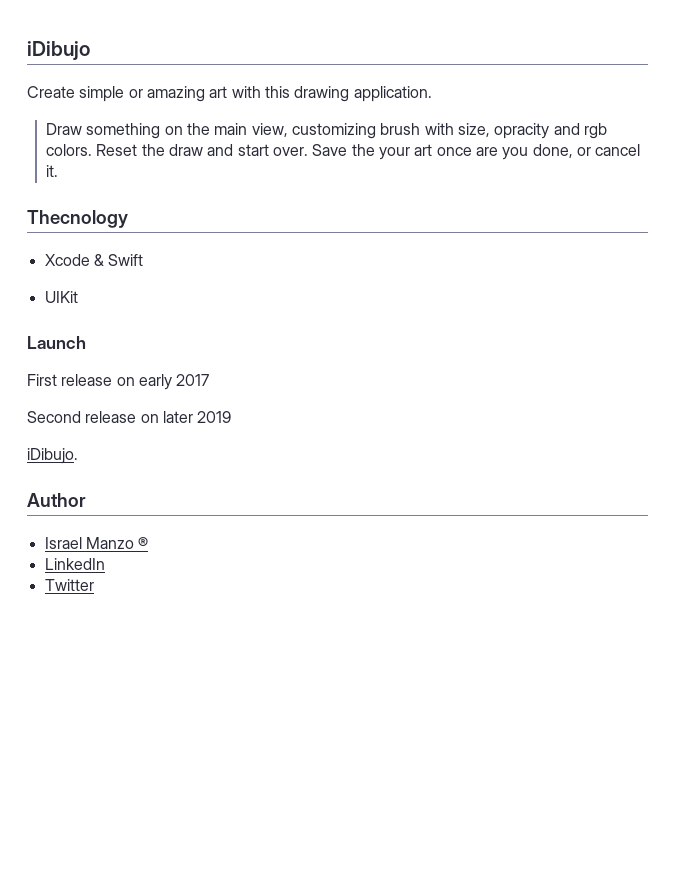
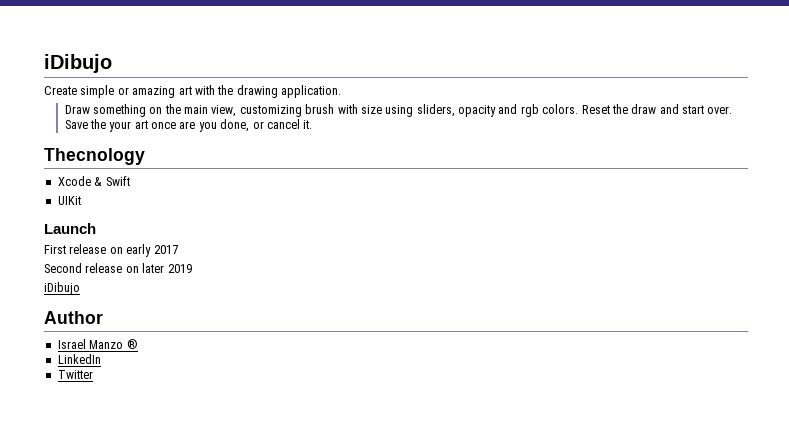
[264,86,290,98] this -> [217,85,234,95] the
[457,123,550,139] size, opracity -> [360,104,497,117] size using sliders, opacity
[27,448,78,464] iDibujo. -> [44,282,80,295] iDibujo

